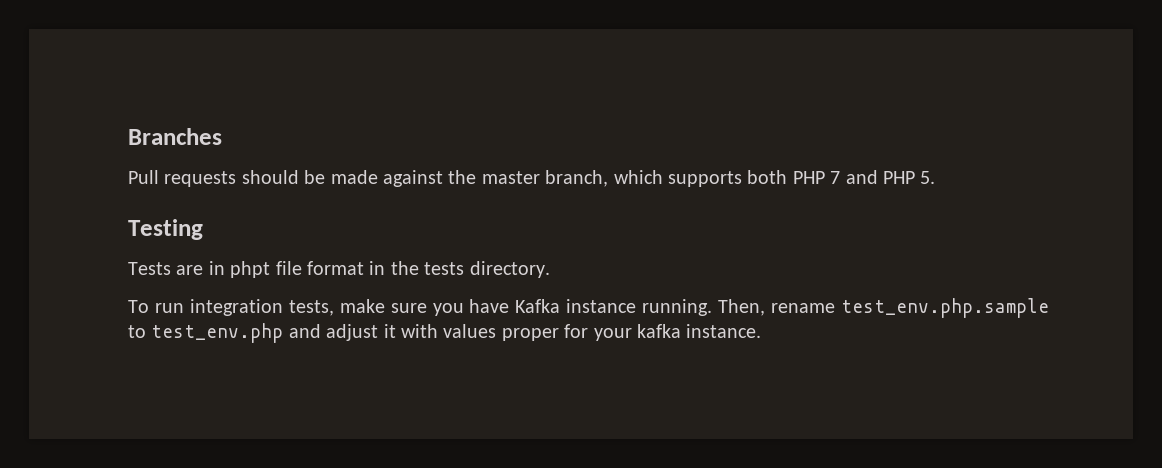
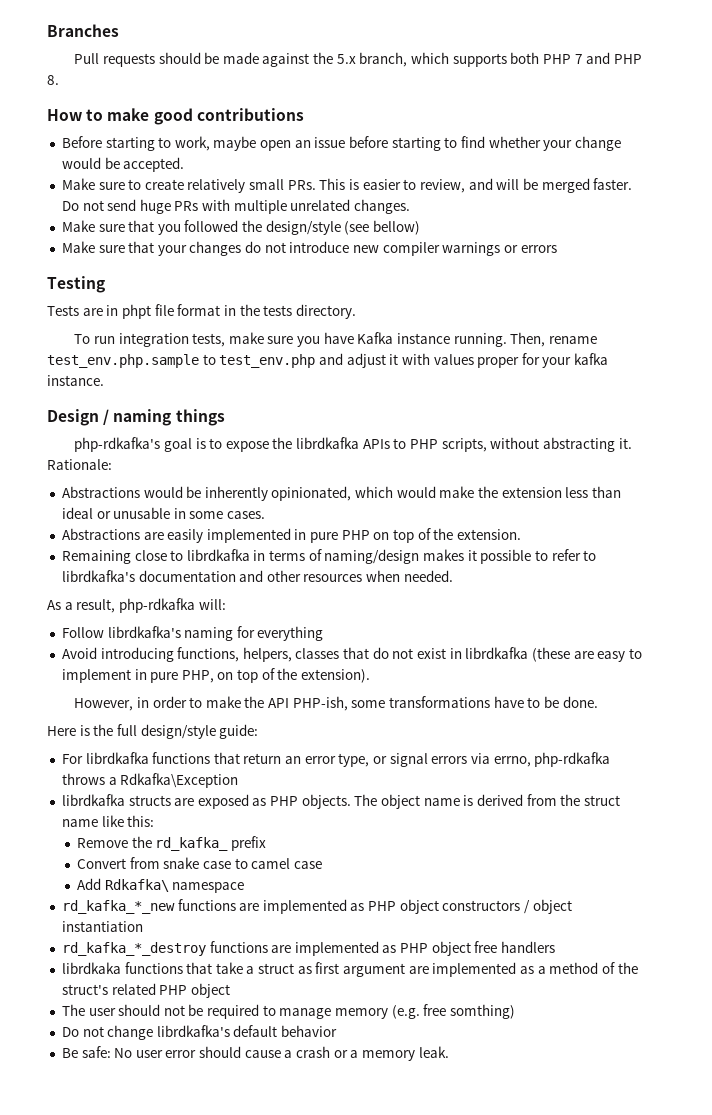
[481,171,540,184] master -> [336,54,356,64] 5.x
[920,171,936,184] 5. -> [47,75,59,85] [47,108,304,125] [61,136,621,151] [61,157,185,172] [61,178,633,193] [61,199,411,214] [61,220,421,235] [61,241,557,256] 8. // How to make good contributions // Before starting to work, maybe open an issue before starting to find whether your change would be accepted. // Make sure to create relatively small PRs. This is easier to review, and will be merged faster. Do not send huge PRs with multiple unrelated changes. // Make sure that you followed the design/style (see bellow) // Make sure that your changes do not introduce new compiler warnings or errors
(762, 331) none -> [47,409,225,426] [74,437,632,452] [47,459,112,470] [61,486,621,501] [61,507,266,519] [61,528,521,543] [61,549,597,564] [61,570,453,582] [47,598,226,613] [61,626,324,641] [61,647,642,662] [61,668,371,683] [74,696,598,711] [47,724,259,739] [61,752,611,767] [61,773,239,788] [61,794,620,809] [61,815,155,827] [77,836,267,851] [77,857,323,869] [77,878,245,893] [61,899,572,914] [61,921,143,932] [61,941,556,956] [61,962,638,977] [61,983,230,998] [61,1004,515,1019] [61,1025,338,1040] [61,1046,449,1061] // Design / naming things // php-rdkafka's goal is to expose the librdkafka APIs to PHP scripts, without abstracting it. Rationale: // Abstractions would be inherently opinionated, which would make the extension less than ideal or unusable in some cases. // Abstractions are easily implemented in pure PHP on top of the extension. // Remaining close to librdkafka in terms of naming/design makes it possible to refer to librdkafka's documentation and other resources when needed. // As a result, php-rdkafka will: // Follow librdkafka's naming for everything // Avoid introducing functions, helpers, classes that do not exist in librdkafka (these are easy to implement in pure PHP, on top of the extension). // However, in order to make the API PHP-ish, some transformations have to be done. // Here is the full design/style guide: // For librdkafka functions that return an error type, or signal errors via errno, php-rdkafka throws a Rdkafka\Exception // librdkafka structs are exposed as PHP objects. The object name is derived from the struct name like this: // Remove the rd_kafka_ prefix // Convert from snake case to camel case // Add Rdkafka\ namespace // rd_kafka_*_new functions are implemented as PHP object constructors / object instantiation // rd_kafka_*_destroy functions are implemented as PHP object free handlers // librdkaka functions that take a struct as first argument are implemented as a method of the struct's related PHP object // The user should not be required to manage memory (e.g. free somthing) // Do not change librdkafka's default behavior // Be safe: No user error should cause a crash or a memory leak.

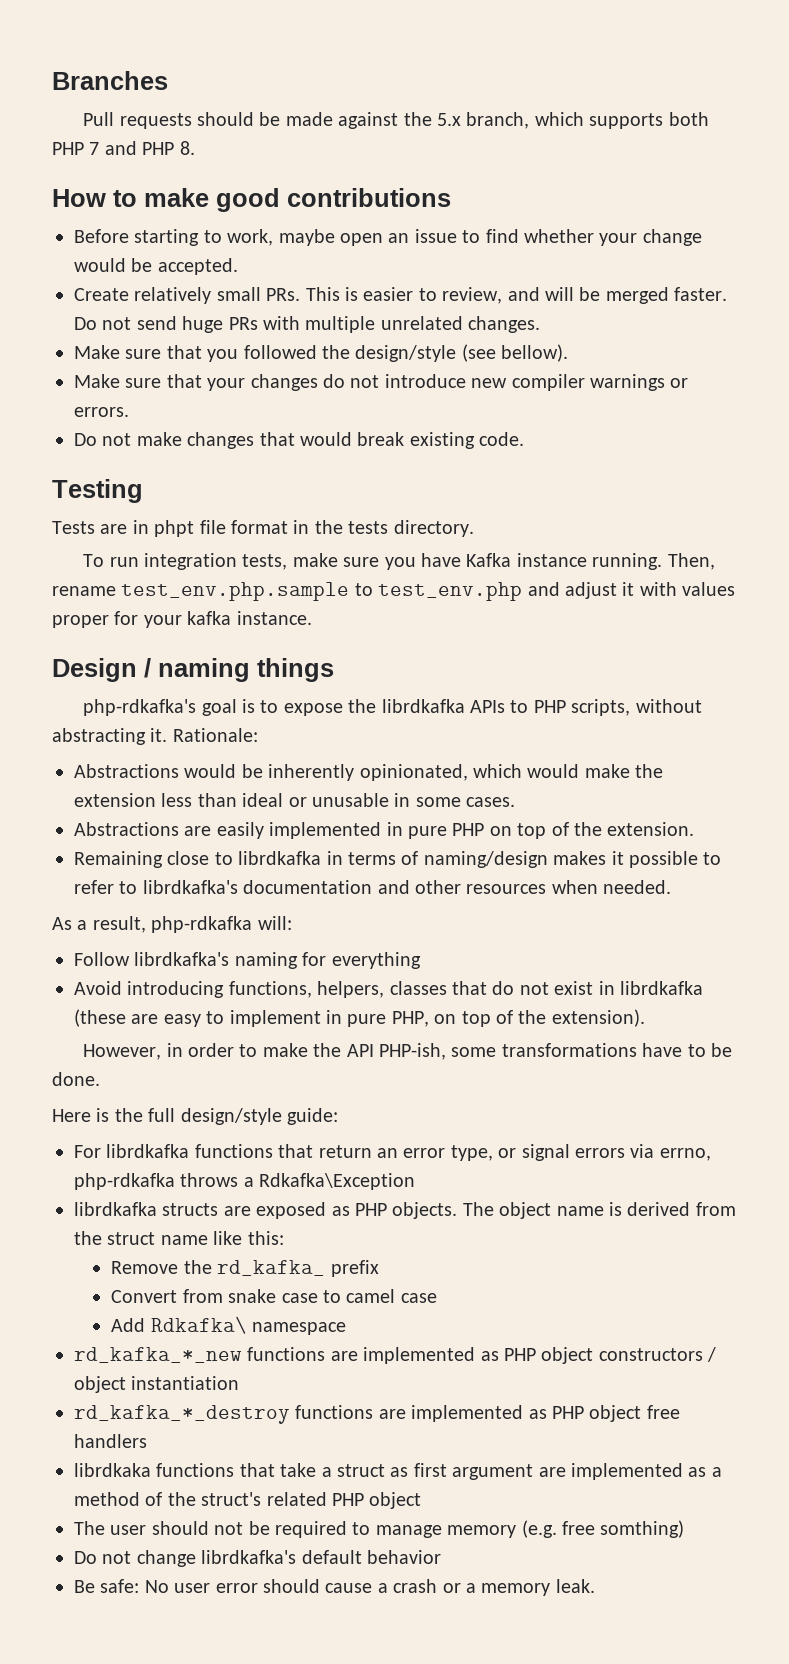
[349,136,441,151] before starting -> (457, 236) none
[61,178,184,190] Make sure to create -> [74,288,129,301] Create
[373,220,421,235] bellow) -> [501,344,569,362] bellow).
[520,245,557,253] errors -> [74,407,129,417] [74,432,525,449] errors. // Do not make changes that would break existing code.

